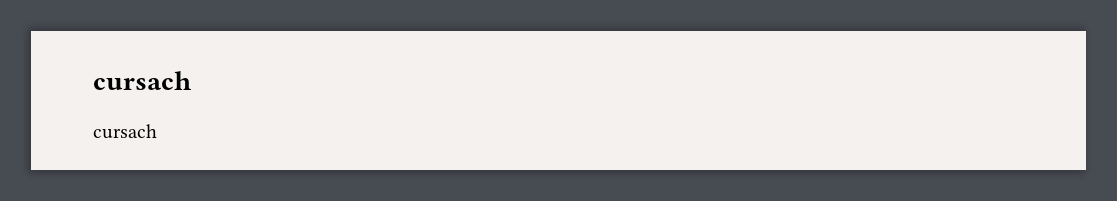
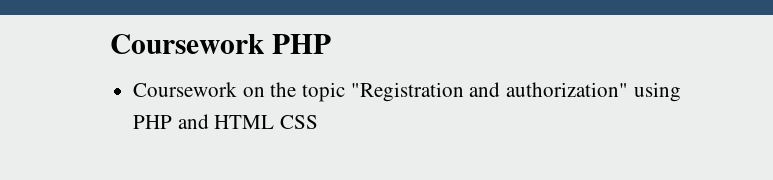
[93,71,192,90] [93,124,157,139] cursach // cursach -> [110,34,331,54] [133,82,681,102] [133,114,319,129] Coursework PHP // Coursework on the topic "Registration and authorization" using PHP and HTML CSS

